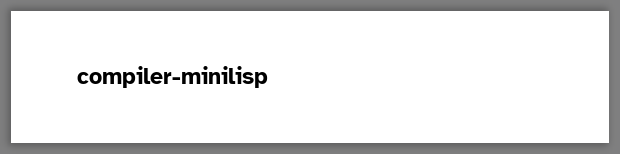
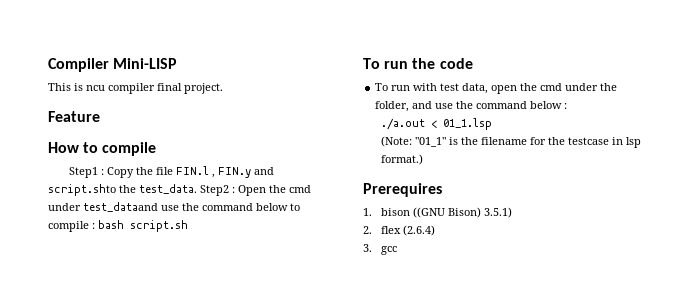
[77,66,268,88] compiler-minilisp -> [48,58,178,72] [48,83,223,94] [48,111,100,122] [48,142,157,156] [68,166,274,178] [48,184,311,196] [48,202,300,212] [48,220,188,232] [363,58,473,69] [375,83,618,94] [375,101,568,112] [381,118,493,130] [381,136,642,148] [381,154,424,165] [363,183,442,197] [363,207,513,218] [363,225,436,236] [363,244,398,255] Compiler Mini-LISP // This is ncu compiler final project. // Feature // How to compile // Step1 : Copy the file FIN.l , FIN.y and script.shto the test_data. Step2 : Open the cmd under test_dataand use the command below to compile : bash script.sh // To run the code // To run with test data, open the cmd under the folder, and use the command below : // ./a.out < 01_1.lsp // (Note: "01_1" is the filename for the testcase in lsp format.) // Prerequires // 1. bison ((GNU Bison) 3.5.1) // 2. flex (2.6.4) // 3. gcc

